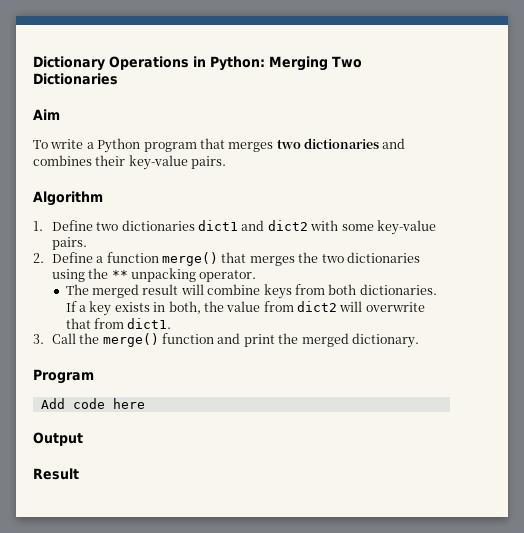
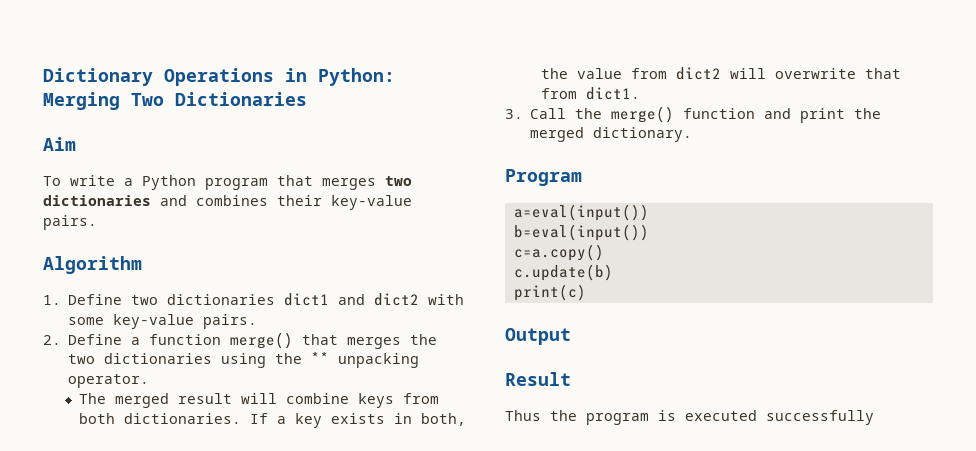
[40,398,145,409] [33,432,83,446] [33,468,79,480] Add code here // Output // Result -> [513,204,649,221] [513,224,649,241] [513,244,604,261] [513,264,613,281] [513,284,586,301] [505,328,571,345] [505,372,571,386] [505,410,874,425] a=eval(input()) // b=eval(input()) // c=a.copy() // c.update(b) // print(c) // Output // Result // Thus the program is executed successfully

